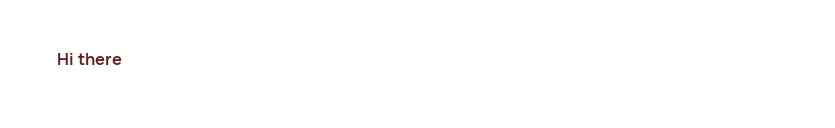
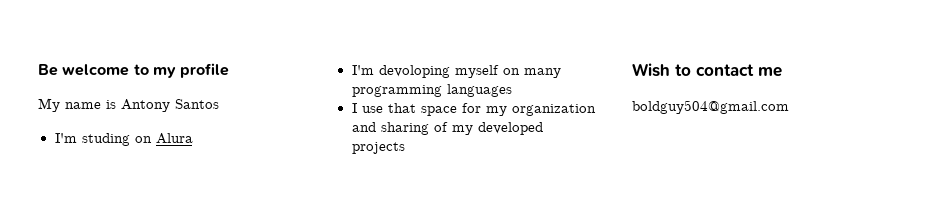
[57,53,123,65] Hi there -> [38,63,230,78] [38,98,219,112] [54,133,193,146] [351,65,561,78] [351,84,512,97] [351,103,596,116] [351,122,543,135] [351,142,405,154] [632,63,782,77] [632,100,789,114] Be welcome to my profile // My name is Antony Santos // I'm studing on Alura // I'm devoloping myself on many programming languages // I use that space for my organization and sharing of my developed projects // Wish to contact me // boldguy504@gmail.com

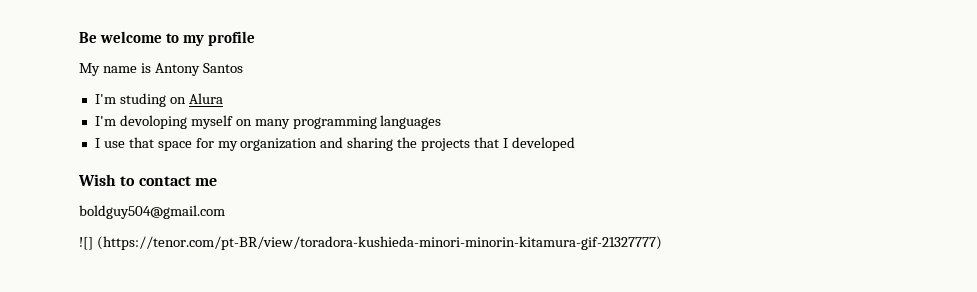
[433,122,473,135] of my -> [397,137,508,151] the projects that I
[351,142,405,154] projects -> (575, 144) none
(789, 107) none -> [79,236,662,250] // ![] (https://tenor.com/pt-BR/view/toradora-kushieda-minori-minorin-kitamura-gif-21327777)

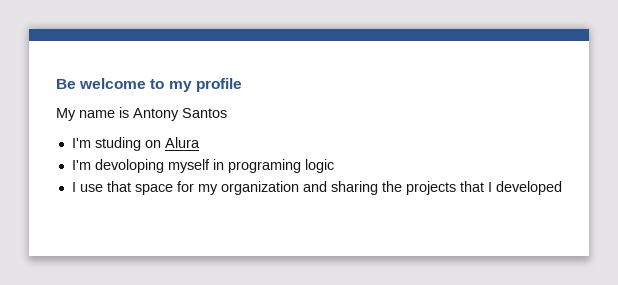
[235,115,442,129] on many programming languages -> [212,159,334,173] in programing logic
[78,174,217,186] [79,205,225,219] [79,236,662,250] // Wish to contact me // boldguy504@gmail.com // ![] (https://tenor.com/pt-BR/view/toradora-kushieda-minori-minorin-kitamura-gif-21327777) -> (562, 188) none

